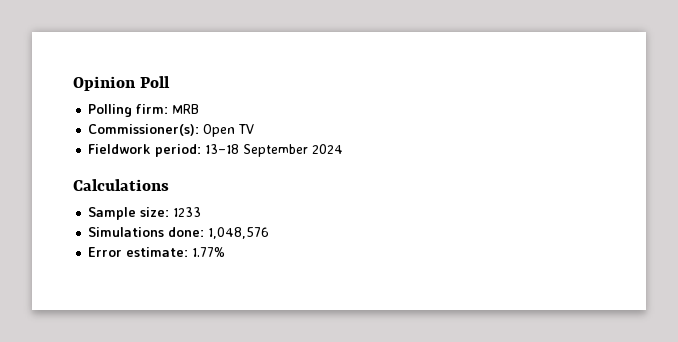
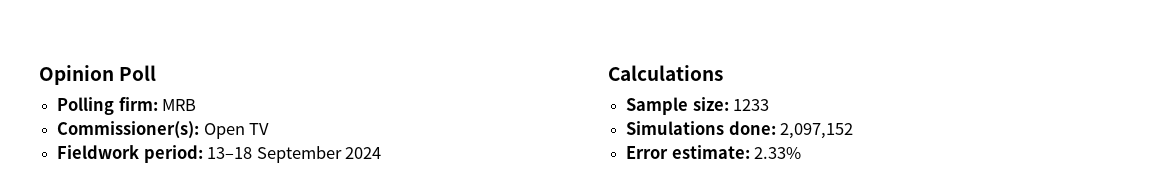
[208,227,270,239] 1,048,576 -> [780,123,854,139] 2,097,152
[192,247,226,257] 1.77% -> [754,147,802,159] 2.33%

